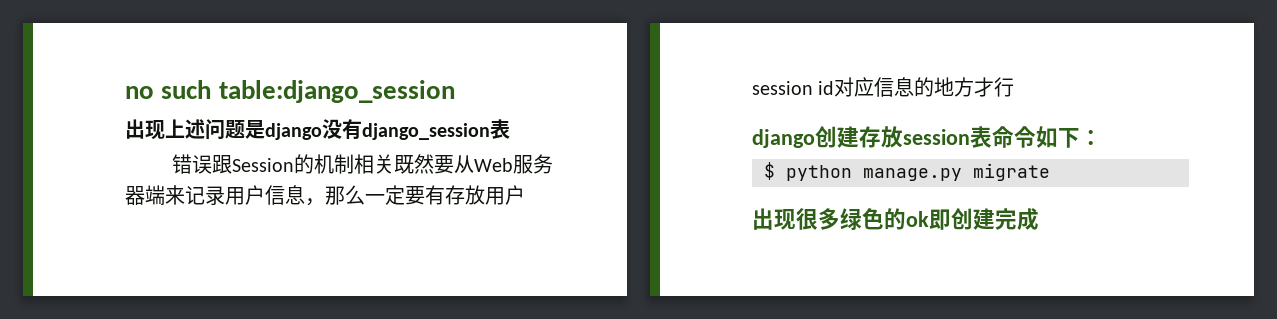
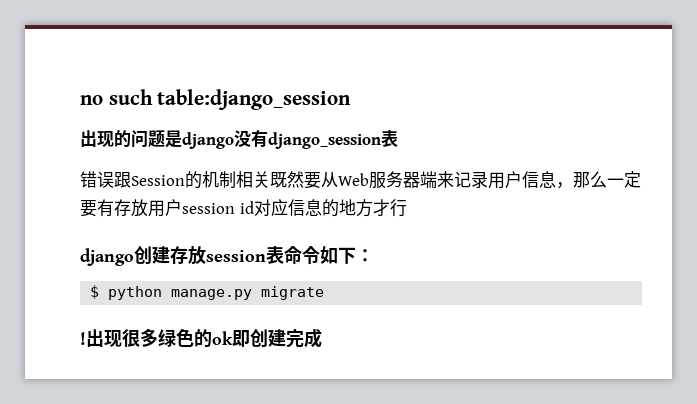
[165,119,205,139] 上述 -> [114,130,131,147] 的
(1050, 172) none -> [80,332,86,345] !

